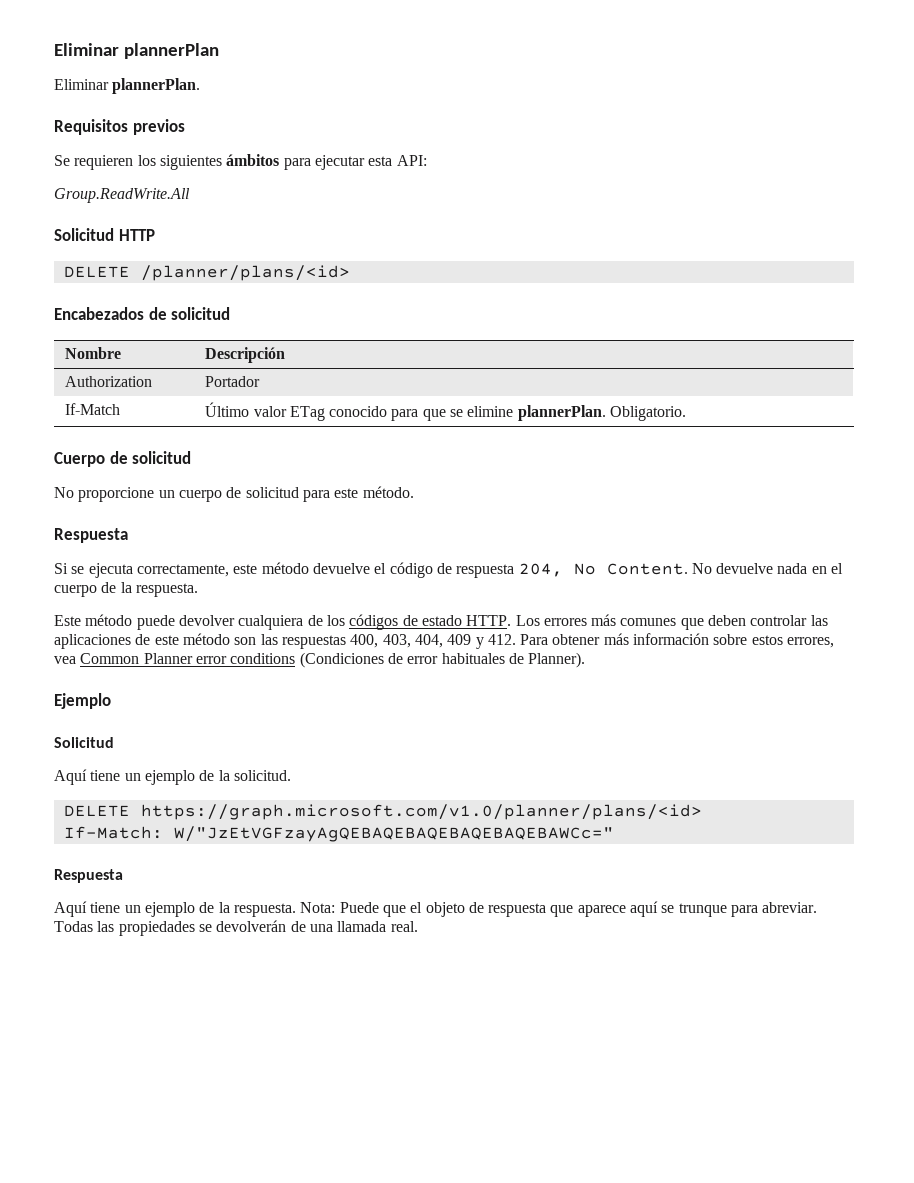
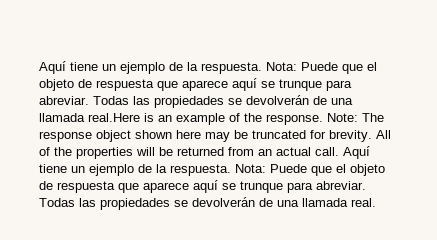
[54,43,219,59] [54,78,201,94] [54,119,185,135] [54,154,427,170] [54,188,190,203] [54,228,155,241] [63,265,350,281] [54,307,231,320] [65,347,122,359] [205,347,286,363] [65,376,153,387] [205,376,261,387] [65,403,121,415] [205,402,687,421] [54,451,192,467] [54,486,414,502] [54,528,128,543] [54,562,844,578] [54,582,198,597] [54,614,828,630] [54,633,835,649] [54,652,586,668] [54,693,111,709] [54,737,114,748] [54,769,291,785] [63,804,702,820] [63,826,614,842] [54,869,123,883] Eliminar plannerPlan // Eliminar plannerPlan. // Requisitos previos // Se requieren los siguientes ámbitos para ejecutar esta API: // Group.ReadWrite.All // Solicitud HTTP // DELETE /planner/plans/<id> // Encabezados de solicitud // Nombre | Descripción // Authorization | Portador // If-Match | Último valor ETag conocido para que se elimine plannerPlan. Obligatorio. // Cuerpo de solicitud // No proporcione un cuerpo de solicitud para este método. // Respuesta // Si se ejecuta correctamente, este método devuelve el código de respuesta 204, No Content. No devuelve nada en el cuerpo de la respuesta. // Este método puede devolver cualquiera de los códigos de estado HTTP. Los errores más comunes que deben controlar las aplicaciones de este método son las respuestas 400, 403, 404, 409 y 412. Para obtener más información sobre estos errores, vea Common Planner error conditions (Condiciones de error habituales de Planner). // Ejemplo // Solicitud // Aquí tiene un ejemplo de la solicitud. // DELETE https://graph.microsoft.com/v1.0/planner/plans/<id> // If-Match: W/"JzEtVGFzayAgQEBAQEBAQEBAQEBAQEBAWCc=" // Respuesta // -> [39,61,377,74] [39,78,352,91] [39,95,353,108] [39,113,384,125] [39,130,391,142] [39,147,339,159] Aquí tiene un ejemplo de la respuesta. Nota: Puede que el objeto de respuesta que aparece aquí se trunque para abreviar. Todas las propiedades se devolverán de una llamada real.Here is an example of the response. Note: The response object shown here may be truncated for brevity. All of the properties will be returned from an actual call.

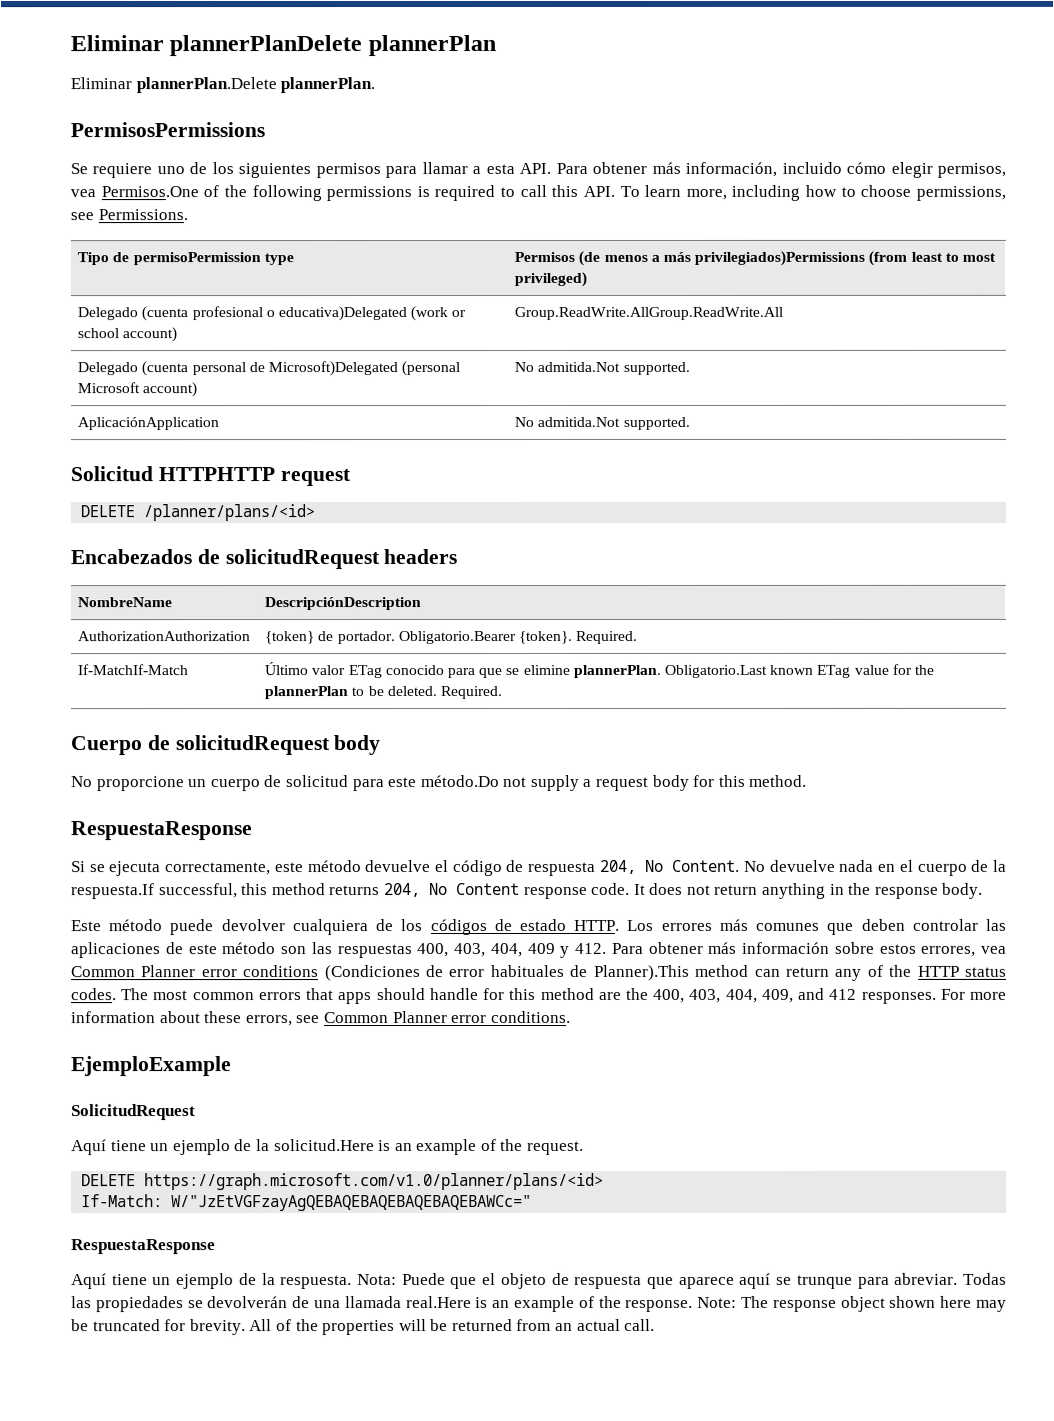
(39, 67) none -> [70,35,496,57] [70,77,376,94] [70,122,265,138] [70,161,1007,179] [70,184,1007,202] [70,209,188,221] [77,252,294,266] [514,250,996,266] [514,271,588,288] [77,306,467,322] [77,327,178,343] [514,306,784,321] [77,361,461,377] [77,382,198,398] [514,361,690,375] [77,417,220,431] [514,416,690,430] [70,466,351,487] [80,504,316,522] [70,549,458,570] [77,597,173,608] [264,597,422,611] [77,631,251,642] [264,630,638,645] [77,664,189,676] [264,662,934,679] [264,686,503,700] [71,735,382,756] [71,774,808,792] [71,821,253,841] [71,859,1007,877] [71,882,984,900] [71,918,1007,936] [71,941,1007,959] [71,964,1007,982] [71,987,1008,1005] [71,1010,571,1027] [71,1056,232,1077] [71,1104,196,1121] [71,1139,585,1156] [81,1172,605,1191] [81,1194,533,1212] [71,1239,216,1255] Eliminar plannerPlanDelete plannerPlan // Eliminar plannerPlan.Delete plannerPlan. // PermisosPermissions // Se requiere uno de los siguientes permisos para llamar a esta API. Para obtener más información, incluido cómo elegir permisos, vea Permisos.One of the following permissions is required to call this API. To learn more, including how to choose permissions, see Permissions. // Tipo de permisoPermission type | Permisos (de menos a más privilegiados)Permissions (from least to most privileged) // Delegado (cuenta profesional o educativa)Delegated (work or school account) | Group.ReadWrite.AllGroup.ReadWrite.All // Delegado (cuenta personal de Microsoft)Delegated (personal Microsoft account) | No admitida.Not supported. // AplicaciónApplication | No admitida.Not supported. // Solicitud HTTPHTTP request // DELETE /planner/plans/<id> // Encabezados de solicitudRequest headers // NombreName | DescripciónDescription // AuthorizationAuthorization | {token} de portador. Obligatorio.Bearer {token}. Required. // If-MatchIf-Match | Último valor ETag conocido para que se elimine plannerPlan. Obligatorio.Last known ETag value for the plannerPlan to be deleted. Required. // Cuerpo de solicitudRequest body // No proporcione un cuerpo de solicitud para este método.Do not supply a request body for this method. // RespuestaResponse // Si se ejecuta correctamente, este método devuelve el código de respuesta 204, No Content. No devuelve nada en el cuerpo de la respuesta.If successful, this method returns 204, No Content response code. It does not return anything in the response body. // Este método puede devolver cualquiera de los códigos de estado HTTP. Los errores más comunes que deben controlar las aplicaciones de este método son las respuestas 400, 403, 404, 409 y 412. Para obtener más información sobre estos errores, vea Common Planner error conditions (Condiciones de error habituales de Planner).This method can return any of the HTTP status codes. The most common errors that apps should handle for this method are the 400, 403, 404, 409, and 412 responses. For more information about these errors, see Common Planner error conditions. // EjemploExample // SolicitudRequest // Aquí tiene un ejemplo de la solicitud.Here is an example of the request. // DELETE https://graph.microsoft.com/v1.0/planner/plans/<id> // If-Match: W/"JzEtVGFzayAgQEBAQEBAQEBAQEBAQEBAWCc=" // RespuestaResponse //
[343,146,370,159] [39,164,385,176] [39,180,366,193] [39,197,376,210] Aquí tiene un ejemplo de la respuesta. Nota: Puede que el objeto de respuesta que aparece aquí se trunque para abreviar. Todas las propiedades se devolverán de una llamada real. -> (656, 1324) none

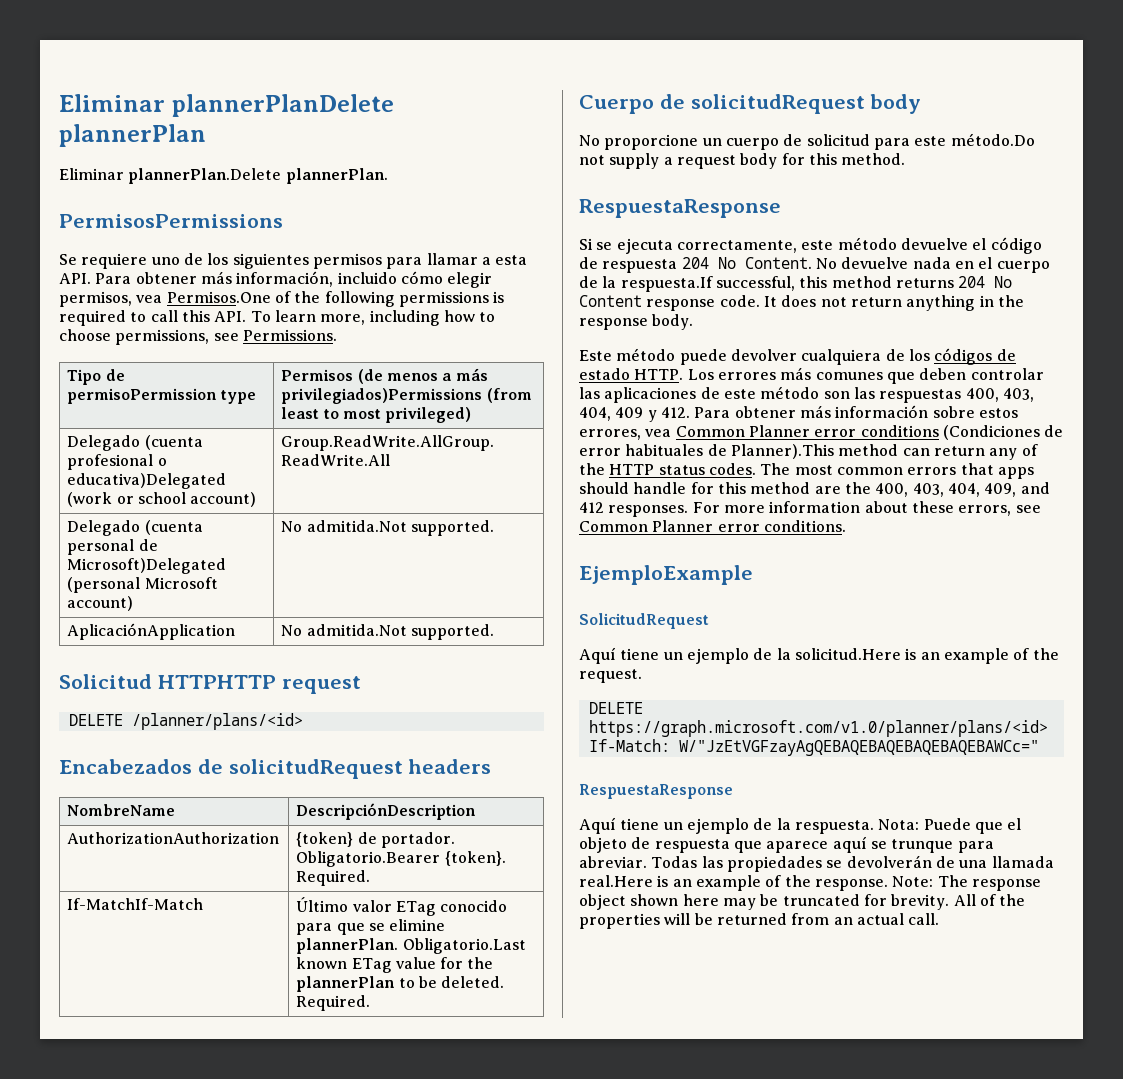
[599,859,637,874] 204, -> [681,257,709,269] 204
[383,883,421,898] 204, -> [958,276,986,288] 204

